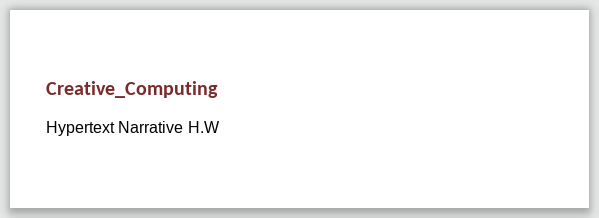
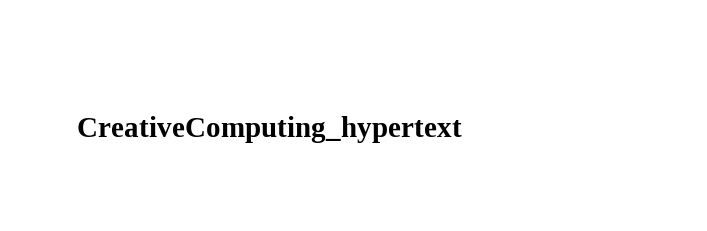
[46,81,218,98] [46,121,220,136] Creative_Computing // Hypertext Narrative H.W -> [77,116,462,143] CreativeComputing_hypertext

